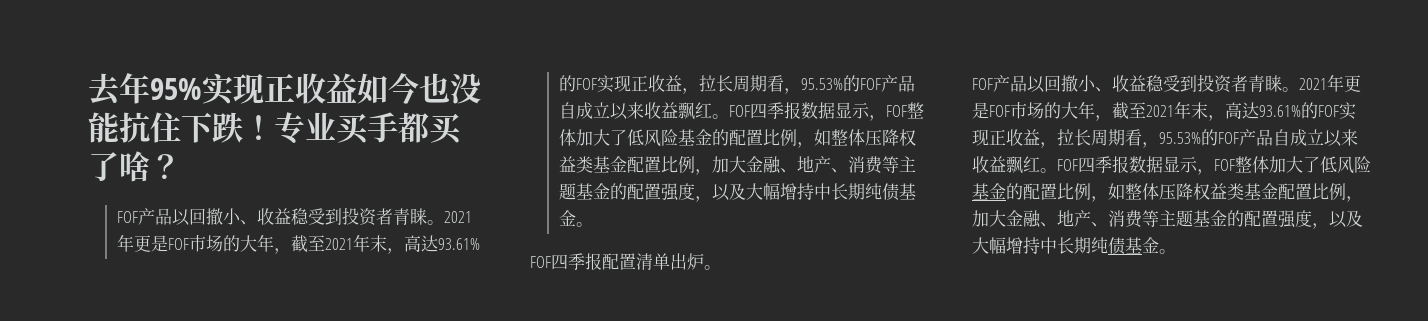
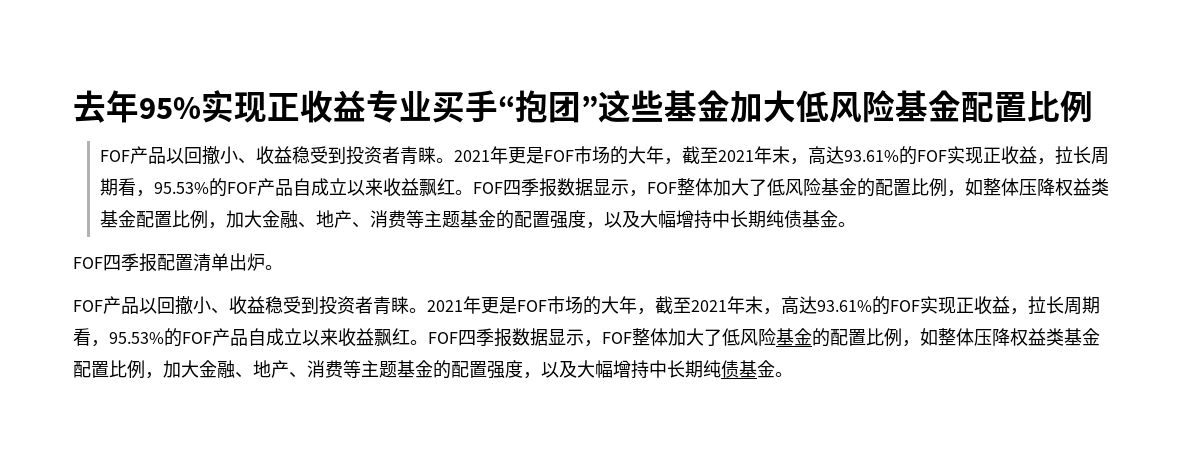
[357,73,481,104] [88,112,463,145] [88,151,181,182] 如今也没能抗住下跌！专业买手都买了啥？ -> [366,90,1093,123] 专业买手“抱团”这些基金加大低风险基金配置比例

